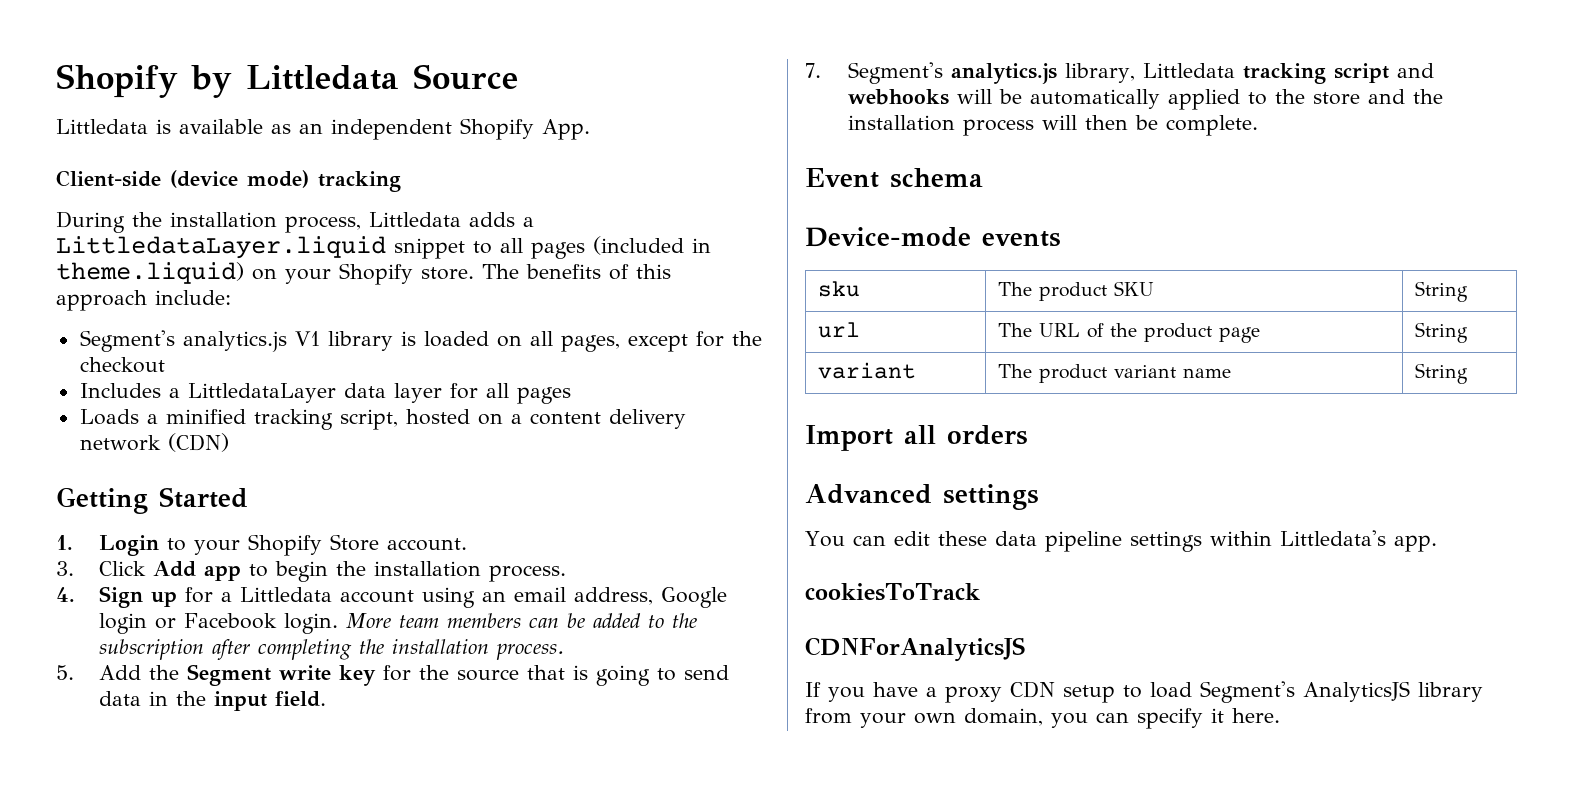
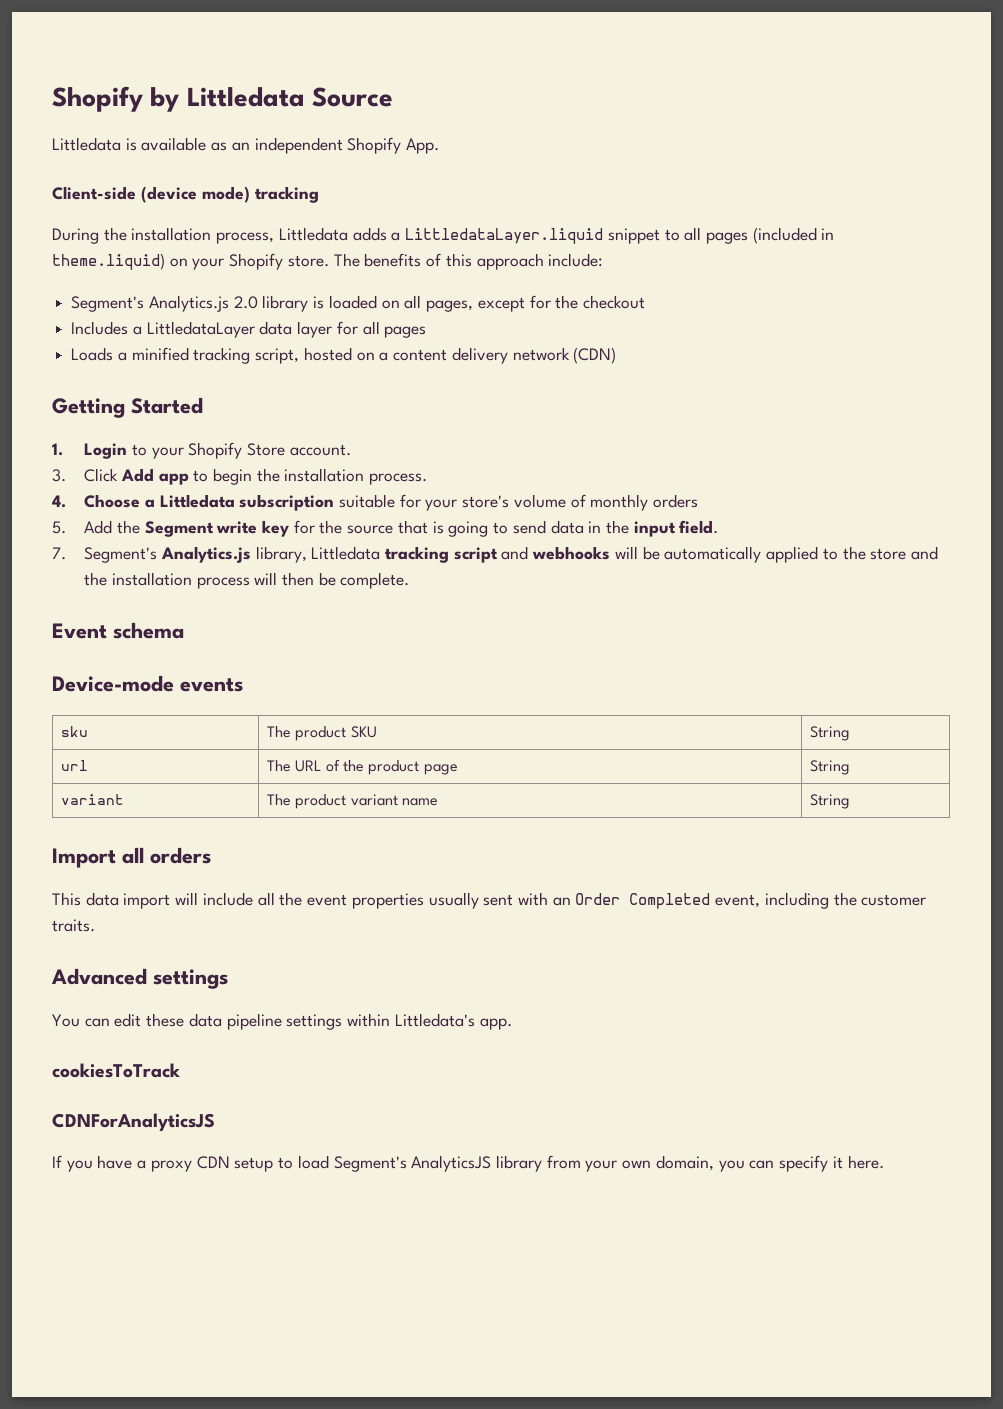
[182,331,320,352] analytics.js V1 -> [148,295,258,312] Analytics.js 2.0
[98,586,727,608] [98,613,697,634] [98,639,564,660] Sign up for a Littledata account using an email address, Google login or Facebook login. More team members can be added to the subscription after completing the installation process. -> [84,494,699,511] Choose a Littledata subscription suitable for your store's volume of monthly orders
[950,63,1057,84] analytics.js -> [160,546,251,563] Analytics.js
(1028, 435) none -> [52,892,927,909] [52,919,95,932] // This data import will include all the event properties usually sent with an Order Completed event, including the customer traits.

